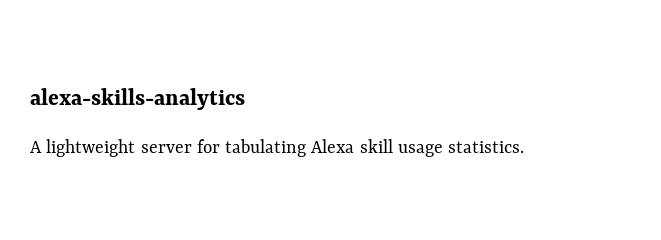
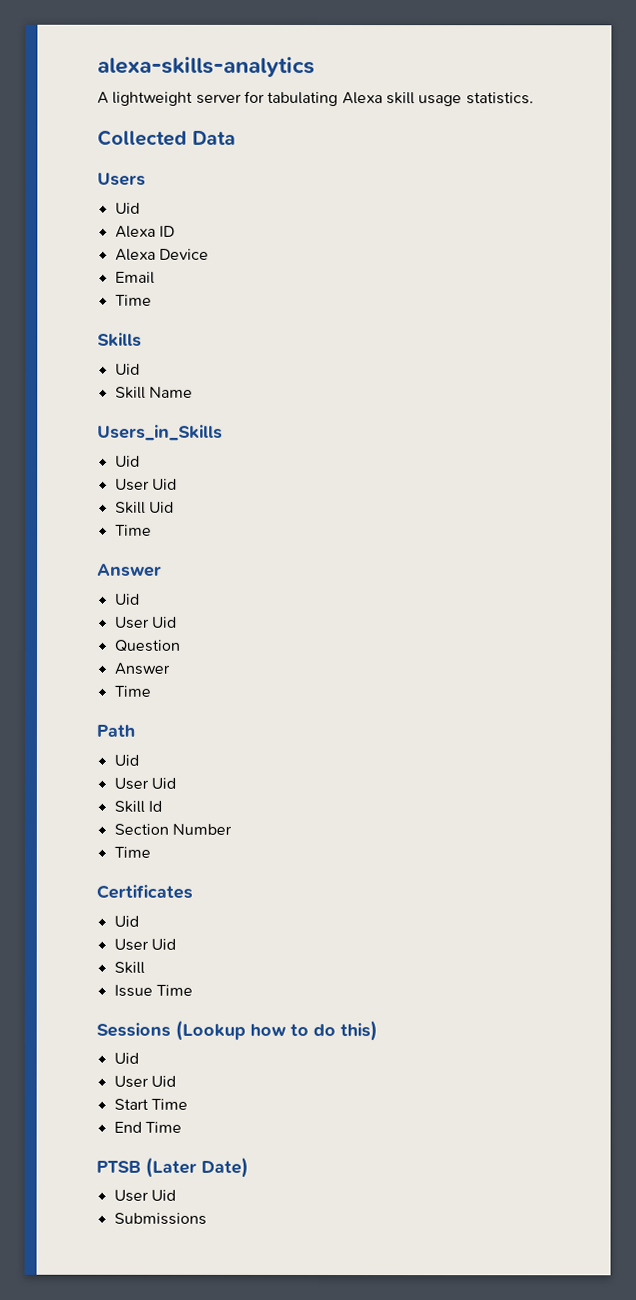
(525, 147) none -> [97,129,236,146] [97,172,146,186] [114,202,140,214] [114,225,175,238] [114,248,209,261] [114,271,155,284] [114,294,152,306] [97,332,142,347] [114,363,140,375] [114,386,193,399] [97,424,223,441] [114,455,140,467] [114,478,177,491] [114,501,174,514] [114,524,152,536] [97,563,162,577] [114,593,140,605] [114,616,177,629] [113,639,181,652] [113,662,170,675] [113,685,151,697] [96,724,135,737] [113,754,139,766] [113,777,176,790] [113,800,162,813] [113,823,232,835] [113,846,151,858] [96,884,193,899] [113,915,139,927] [113,938,176,951] [113,961,145,974] [113,984,193,997] [96,1019,378,1042] [113,1052,139,1064] [113,1075,176,1088] [113,1098,188,1110] [113,1121,182,1133] [96,1156,249,1178] [113,1189,176,1202] [113,1212,207,1225] // Collected Data // Users // Uid // Alexa ID // Alexa Device // Email // Time // Skills // Uid // Skill Name // Users_in_Skills // Uid // User Uid // Skill Uid // Time // Answer // Uid // User Uid // Question // Answer // Time // Path // Uid // User Uid // Skill Id // Section Number // Time // Certificates // Uid // User Uid // Skill // Issue Time // Sessions (Lookup how to do this) // Uid // User Uid // Start Time // End Time // PTSB (Later Date) // User Uid // Submissions

